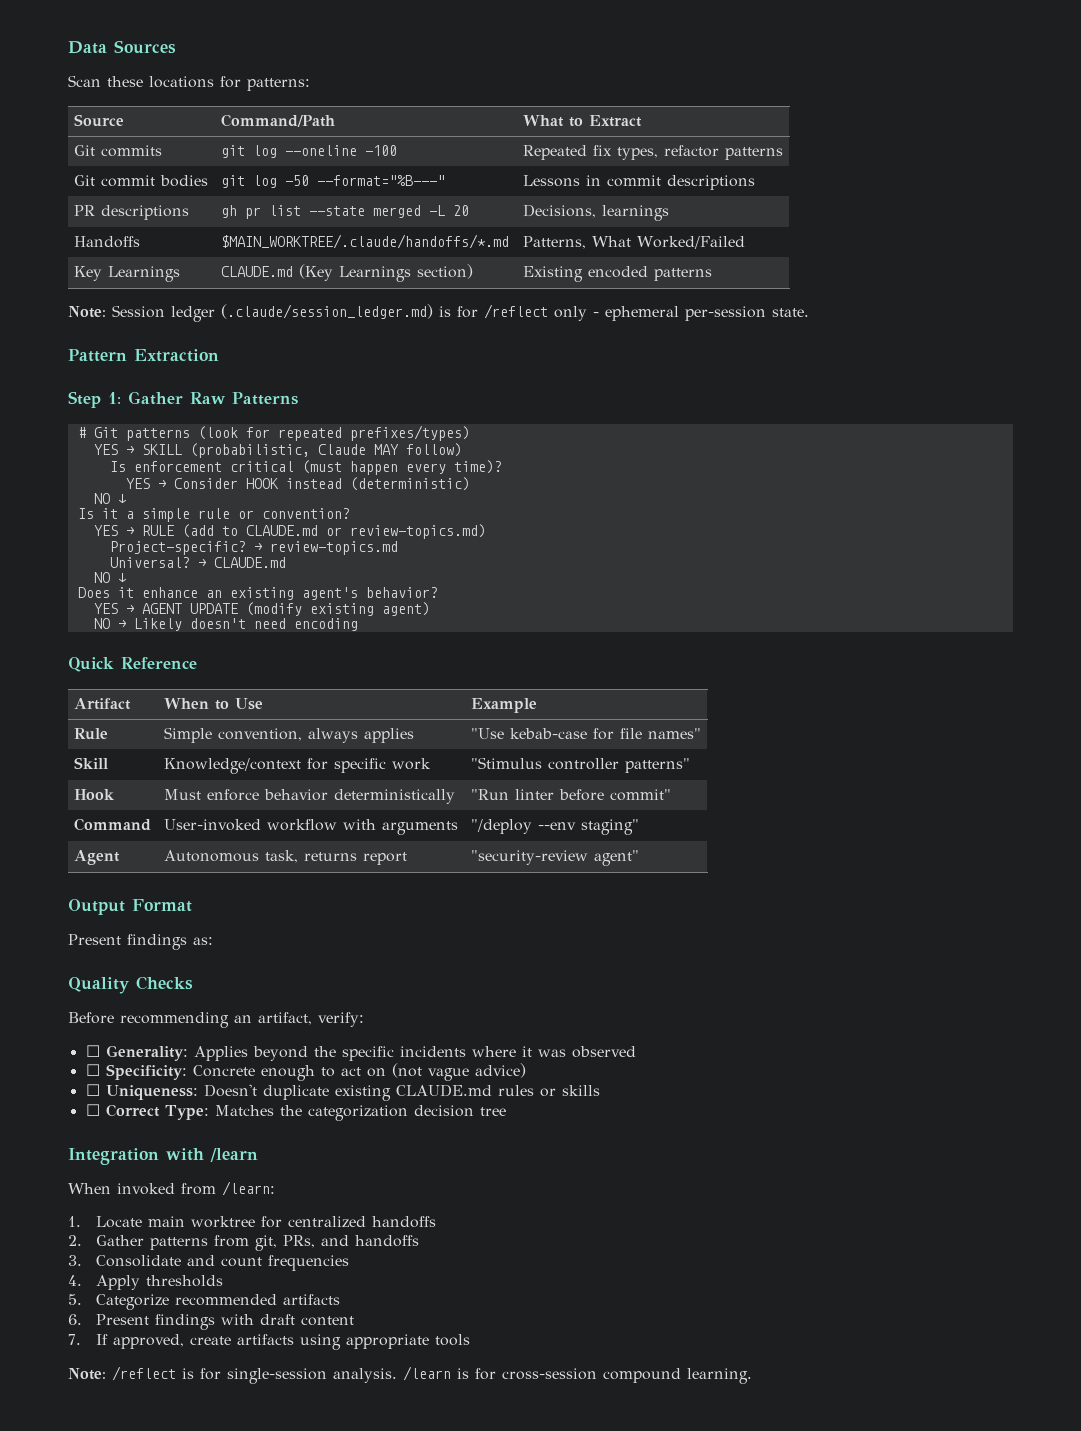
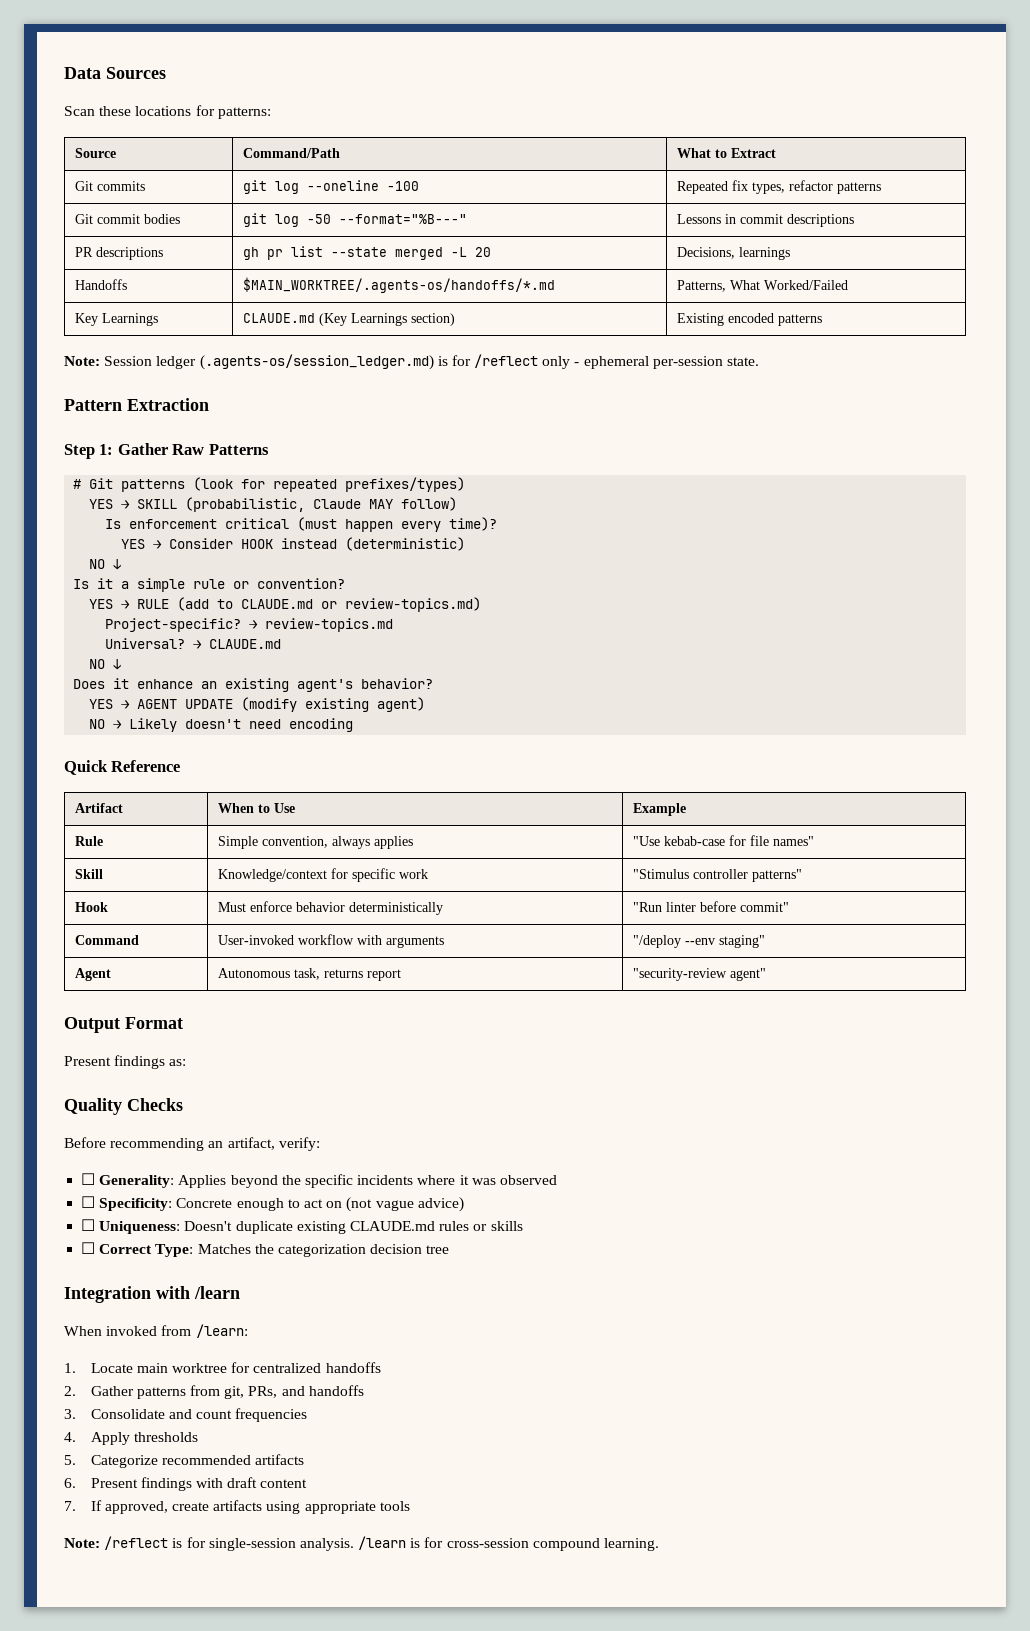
[221,234,510,249] $MAIN_WORKTREE/.claude/handoffs/*.md -> [242,277,555,293] $MAIN_WORKTREE/.agents-os/handoffs/*.md
[221,304,433,319] (.claude/session_ledger.md) -> [199,354,434,370] (.agents-os/session_ledger.md)

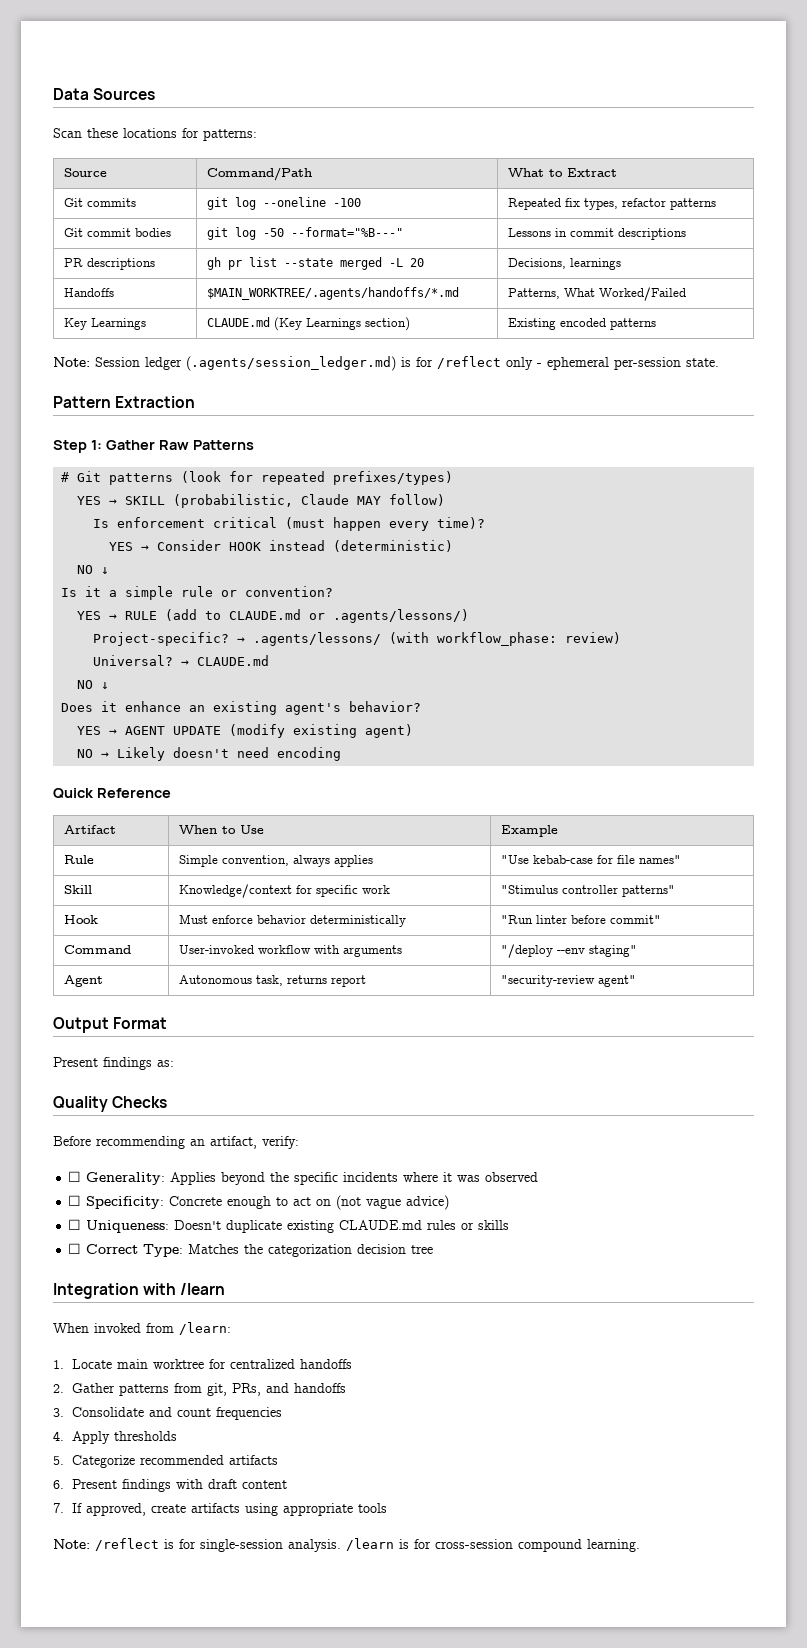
[242,277,555,293] $MAIN_WORKTREE/.agents-os/handoffs/*.md -> [206,287,459,300] $MAIN_WORKTREE/.agents/handoffs/*.md
[199,354,434,370] (.agents-os/session_ledger.md) -> [186,356,396,371] (.agents/session_ledger.md)
[345,597,482,612] review-topics.md) -> [333,609,470,623] .agents/lessons/)
[265,618,394,632] review-topics.md -> [253,632,622,646] .agents/lessons/ (with workflow_phase: review)

